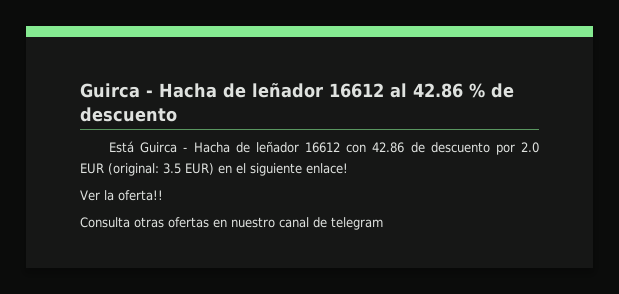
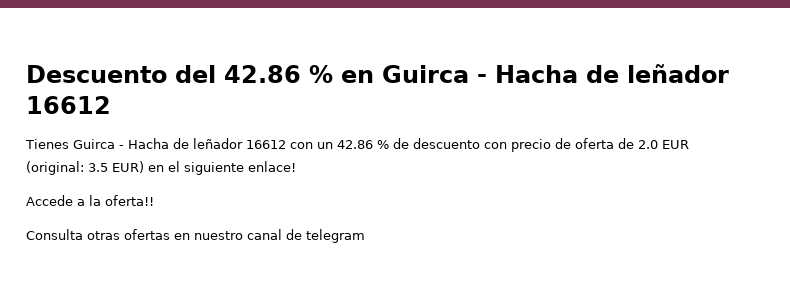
[80,83,514,98] [80,107,177,122] [109,141,135,153] Guirca - Hacha de leñador 16612 al 42.86 % de descuento // Está -> [26,64,729,83] [26,96,111,114] [25,139,69,149] Descuento del 42.86 % en Guirca - Hacha de leñador 16612 // Tienes
[372,142,515,155] 42.86 de descuento por -> [317,138,634,152] un 42.86 % de descuento con precio de oferta de
[80,190,100,201] Ver -> [26,195,85,206] Accede a

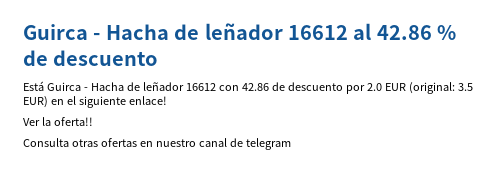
[26,64,729,83] [26,96,111,114] [25,139,69,149] Descuento del 42.86 % en Guirca - Hacha de leñador 16612 // Tienes -> [23,23,457,40] [23,50,159,66] [23,81,44,91] Guirca - Hacha de leñador 16612 al 42.86 % de descuento // Está
[317,138,634,152] un 42.86 % de descuento con precio de oferta de -> [241,82,365,94] 42.86 de descuento por
[26,195,85,206] Accede a -> [23,118,40,126] Ver

